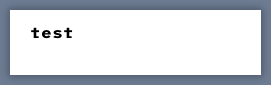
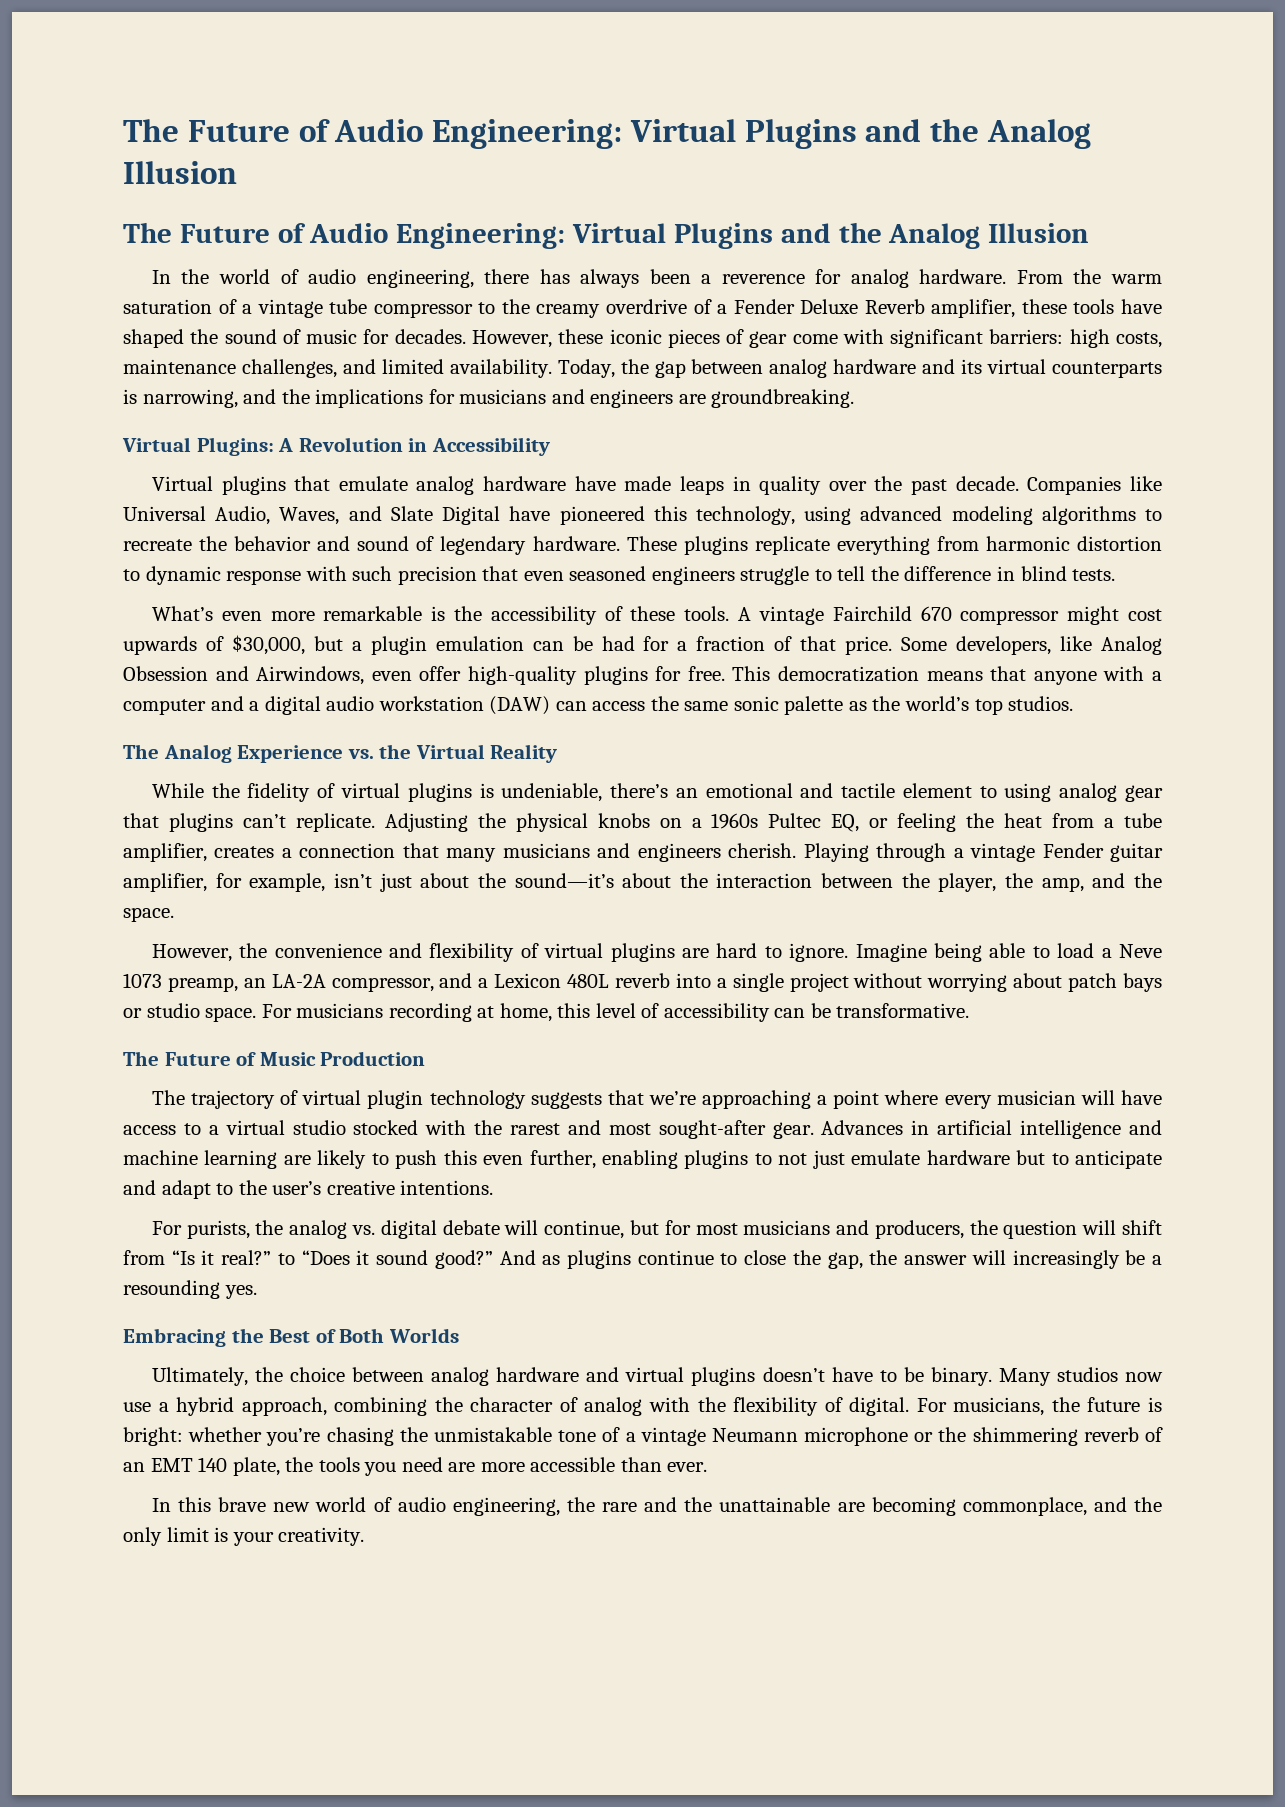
[30,27,74,39] test -> [123,119,1091,149] [123,161,237,184] [123,222,1090,249] [151,269,1162,288] [123,299,1162,318] [123,329,1163,348] [123,359,1163,378] [123,389,855,408] [122,437,550,456] [151,476,1163,495] [123,506,1162,525] [123,536,1162,555] [123,566,1116,585] [151,606,1163,625] [123,635,1162,655] [123,666,1163,685] [123,696,1074,715] [123,744,558,763] [151,783,1164,802] [123,813,1162,832] [123,843,1164,862] [123,873,1162,892] [123,907,174,922] [151,943,1162,962] [123,973,1163,992] [123,1003,970,1022] [123,1051,426,1066] [151,1090,1163,1109] [123,1120,1162,1139] [123,1150,1163,1169] [123,1180,494,1199] [151,1220,1163,1239] [123,1250,1163,1269] [123,1280,257,1299] [123,1328,459,1347] [151,1367,1164,1386] [123,1397,1162,1416] [123,1427,1163,1446] [123,1457,708,1476] [151,1497,1163,1516] [123,1527,365,1546] The Future of Audio Engineering: Virtual Plugins and the Analog Illusion // The Future of Audio Engineering: Virtual Plugins and the Analog Illusion // In the world of audio engineering, there has always been a reverence for analog hardware. From the warm saturation of a vintage tube compressor to the creamy overdrive of a Fender Deluxe Reverb amplifier, these tools have shaped the sound of music for decades. However, these iconic pieces of gear come with significant barriers: high costs, maintenance challenges, and limited availability. Today, the gap between analog hardware and its virtual counterparts is narrowing, and the implications for musicians and engineers are groundbreaking. // Virtual Plugins: A Revolution in Accessibility // Virtual plugins that emulate analog hardware have made leaps in quality over the past decade. Companies like Universal Audio, Waves, and Slate Digital have pioneered this technology, using advanced modeling algorithms to recreate the behavior and sound of legendary hardware. These plugins replicate everything from harmonic distortion to dynamic response with such precision that even seasoned engineers struggle to tell the difference in blind tests. // What’s even more remarkable is the accessibility of these tools. A vintage Fairchild 670 compressor might cost upwards of $30,000, but a plugin emulation can be had for a fraction of that price. Some developers, like Analog Obsession and Airwindows, even offer high-quality plugins for free. This democratization means that anyone with a computer and a digital audio workstation (DAW) can access the same sonic palette as the world’s top studios. // The Analog Experience vs. the Virtual Reality // While the fidelity of virtual plugins is undeniable, there’s an emotional and tactile element to using analog gear that plugins can’t replicate. Adjusting the physical knobs on a 1960s Pultec EQ, or feeling the heat from a tube amplifier, creates a connection that many musicians and engineers cherish. Playing through a vintage Fender guitar amplifier, for example, isn’t just about the sound—it’s about the interaction between the player, the amp, and the space. // However, the convenience and flexibility of virtual plugins are hard to ignore. Imagine being able to load a Neve 1073 preamp, an LA-2A compressor, and a Lexicon 480L reverb into a single project without worrying about patch bays or studio space. For musicians recording at home, this level of accessibility can be transformative. // The Future of Music Production // The trajectory of virtual plugin technology suggests that we’re approaching a point where every musician will have access to a virtual studio stocked with the rarest and most sought-after gear. Advances in artificial intelligence and machine learning are likely to push this even further, enabling plugins to not just emulate hardware but to anticipate and adapt to the user’s creative intentions. // For purists, the analog vs. digital debate will continue, but for most musicians and producers, the question will shift from “Is it real?” to “Does it sound good?” And as plugins continue to close the gap, the answer will increasingly be a resounding yes. // Embracing the Best of Both Worlds // Ultimately, the choice between analog hardware and virtual plugins doesn’t have to be binary. Many studios now use a hybrid approach, combining the character of analog with the flexibility of digital. For musicians, the future is bright: whether you’re chasing the unmistakable tone of a vintage Neumann microphone or the shimmering reverb of an EMT 140 plate, the tools you need are more accessible than ever. // In this brave new world of audio engineering, the rare and the unattainable are becoming commonplace, and the only limit is your creativity.

